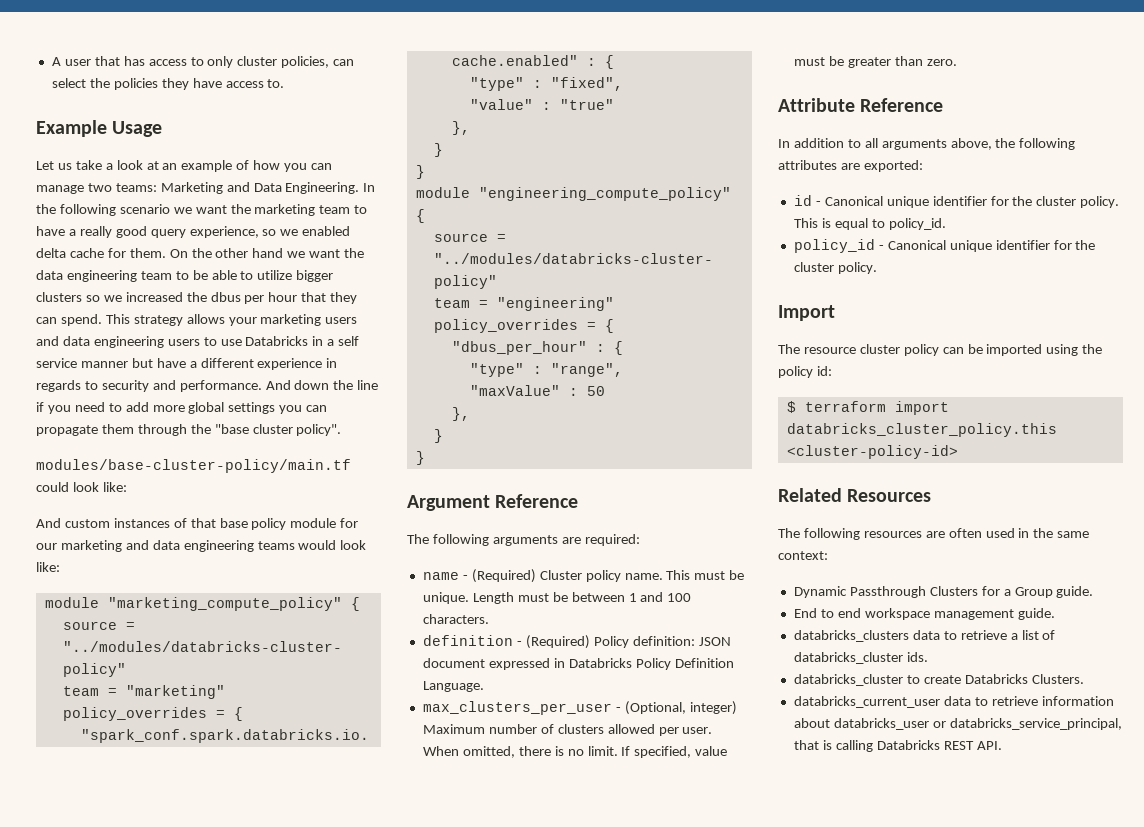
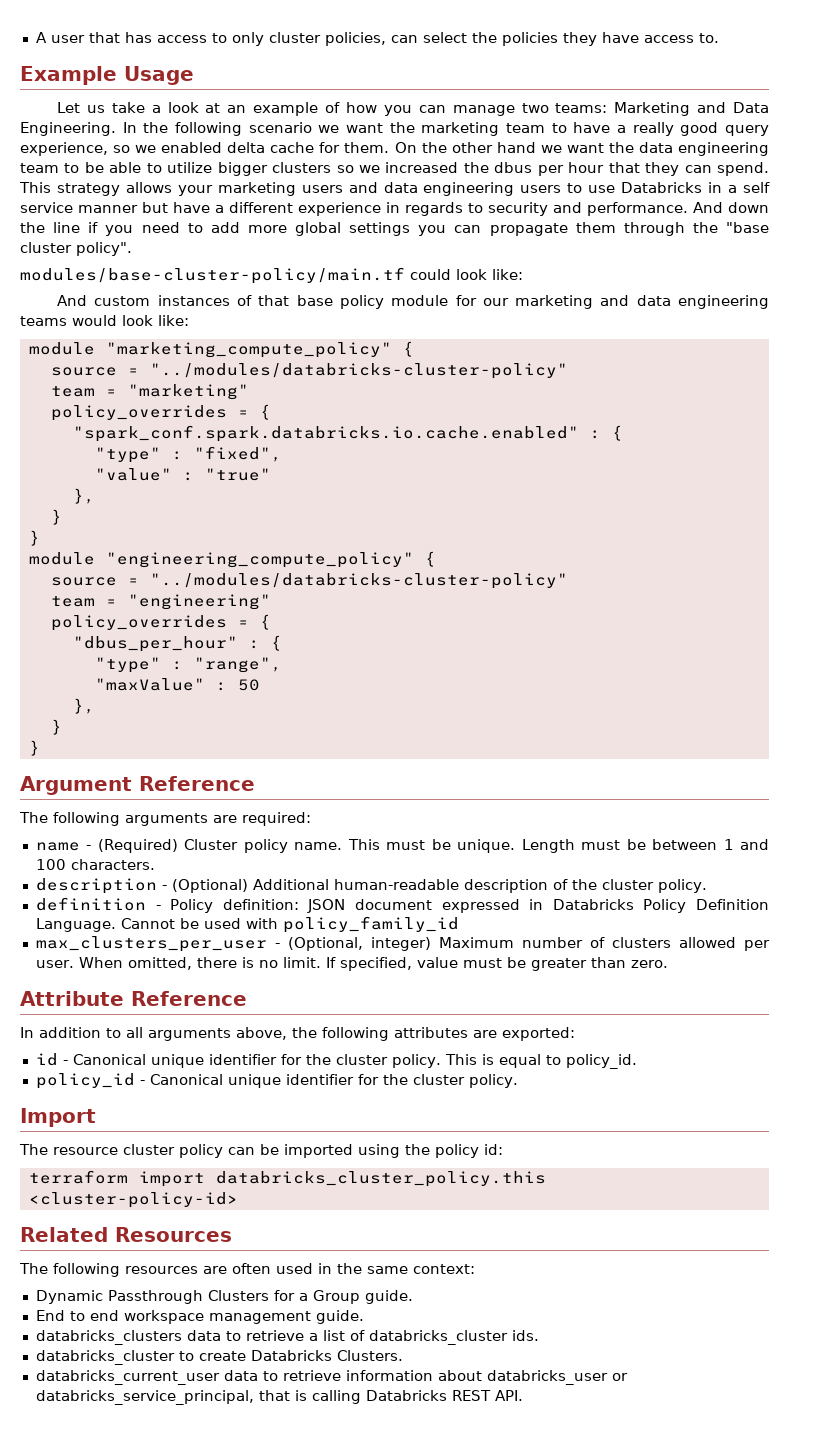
(489, 619) none -> [35,878,707,894] // description - (Optional) Additional human-readable description of the cluster policy.
[525,635,590,649] (Required) -> (161, 907) none
(484, 686) none -> [120,916,459,933] Cannot be used with policy_family_id
[786,401,796,413] $ -> (503, 1149) none

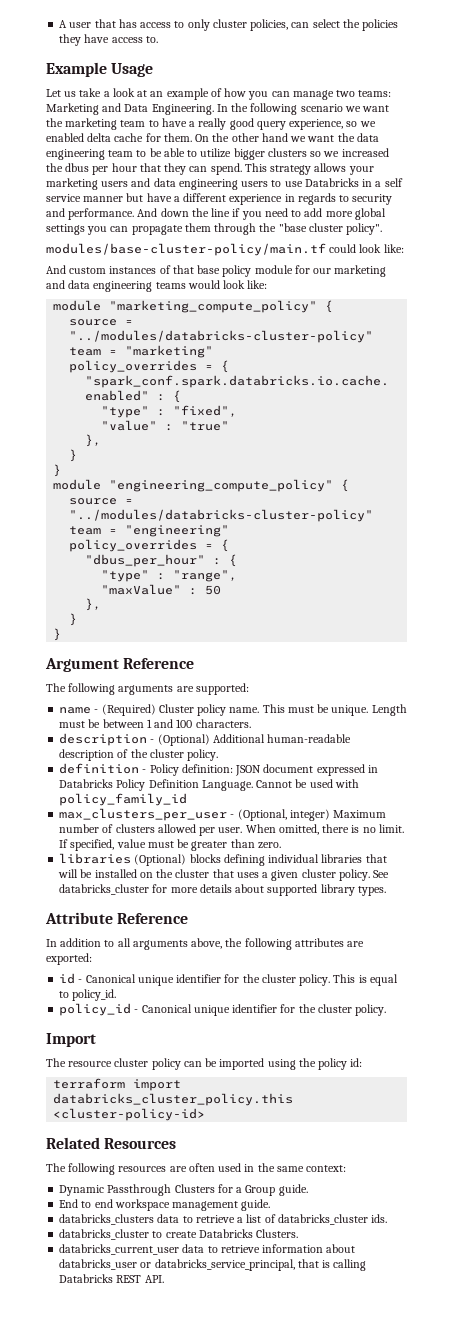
[242,812,311,826] required: -> [195,683,249,695] supported:
(668, 964) none -> [59,853,387,866] [58,869,390,881] [59,884,386,896] // libraries (Optional) blocks defining individual libraries that will be installed on the cluster that uses a given cluster policy. See databricks_cluster for more details about supported library types.

